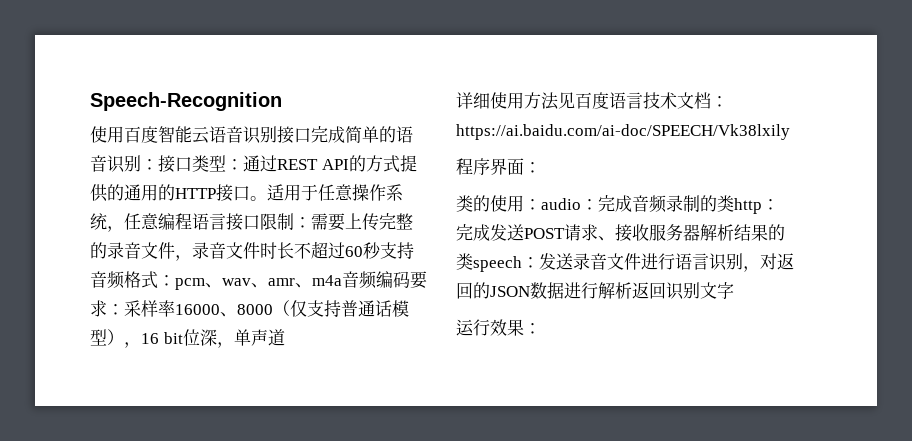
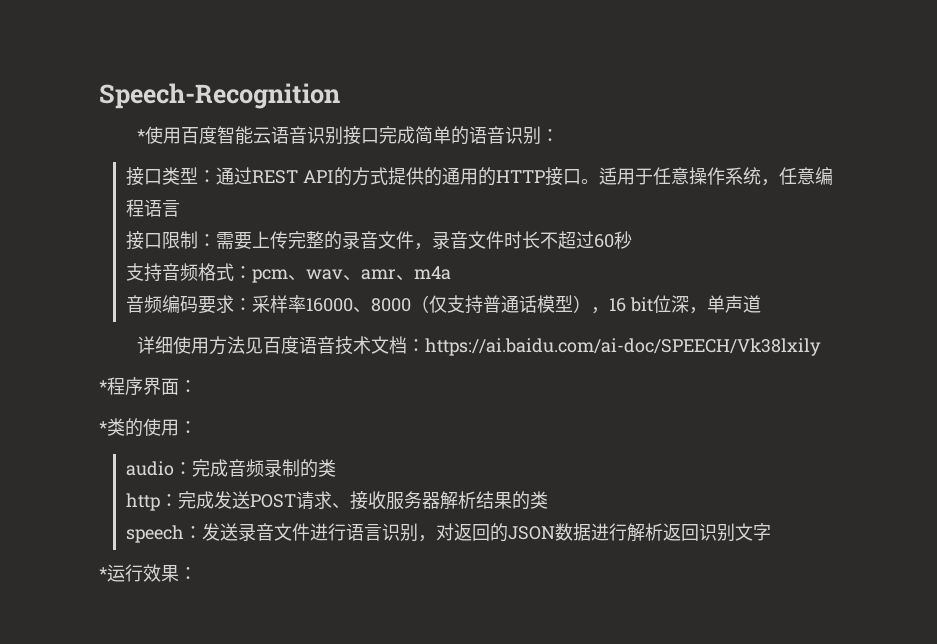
(282, 101) none -> [136,129,145,142] *
(158, 164) none -> (559, 135) //
(226, 221) none -> (180, 208) //
(381, 250) none -> (632, 240) //
(342, 280) none -> (451, 273) //
[626,92,643,109] 言 -> [316,336,335,354] 音
(790, 132) none -> [99,380,107,393] *
(541, 167) none -> [99,421,107,434] *
(541, 204) none -> (197, 427) //
(734, 203) none -> (336, 468) //
(473, 261) none -> (548, 500) //
(734, 290) none -> [99,567,107,580] *

